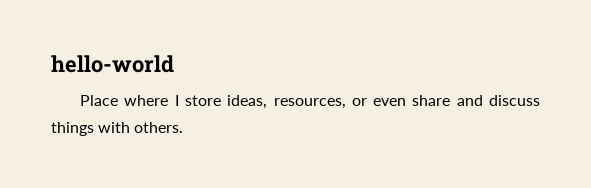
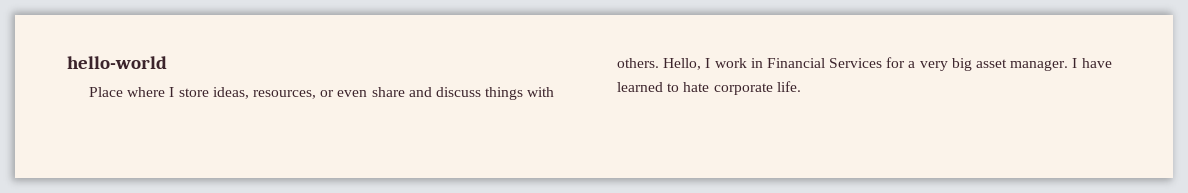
(184, 127) none -> [663,57,1112,71] [617,81,801,95] Hello, I work in Financial Services for a very big asset manager. I have learned to hate corporate life.

